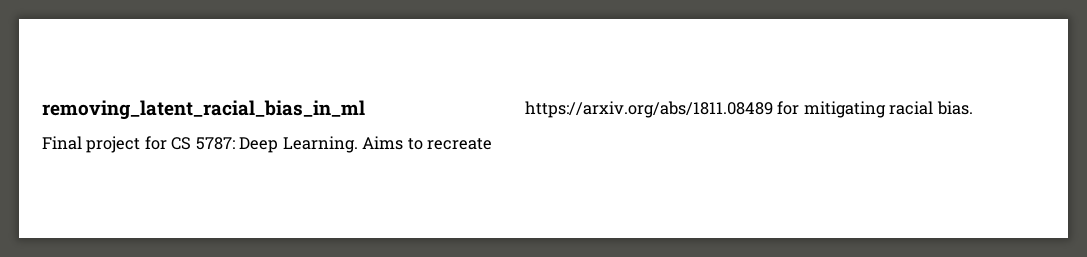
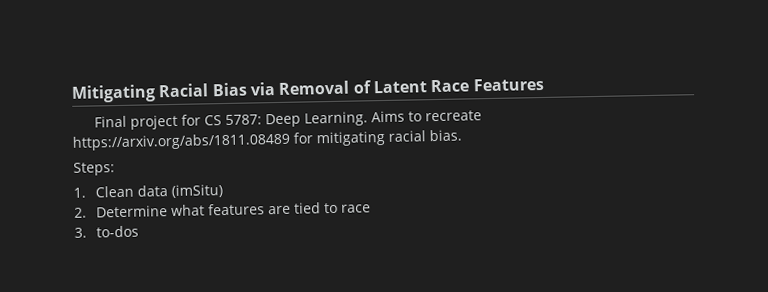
[42,100,365,120] removing_latent_racial_bias_in_ml -> [71,77,544,103] Mitigating Racial Bias via Removal of Latent Race Features
(973, 108) none -> [73,162,115,176] [73,184,224,199] [74,202,372,218] [74,225,140,238] // Steps: // 1. Clean data (imSitu) // 2. Determine what features are tied to race // 3. to-dos

